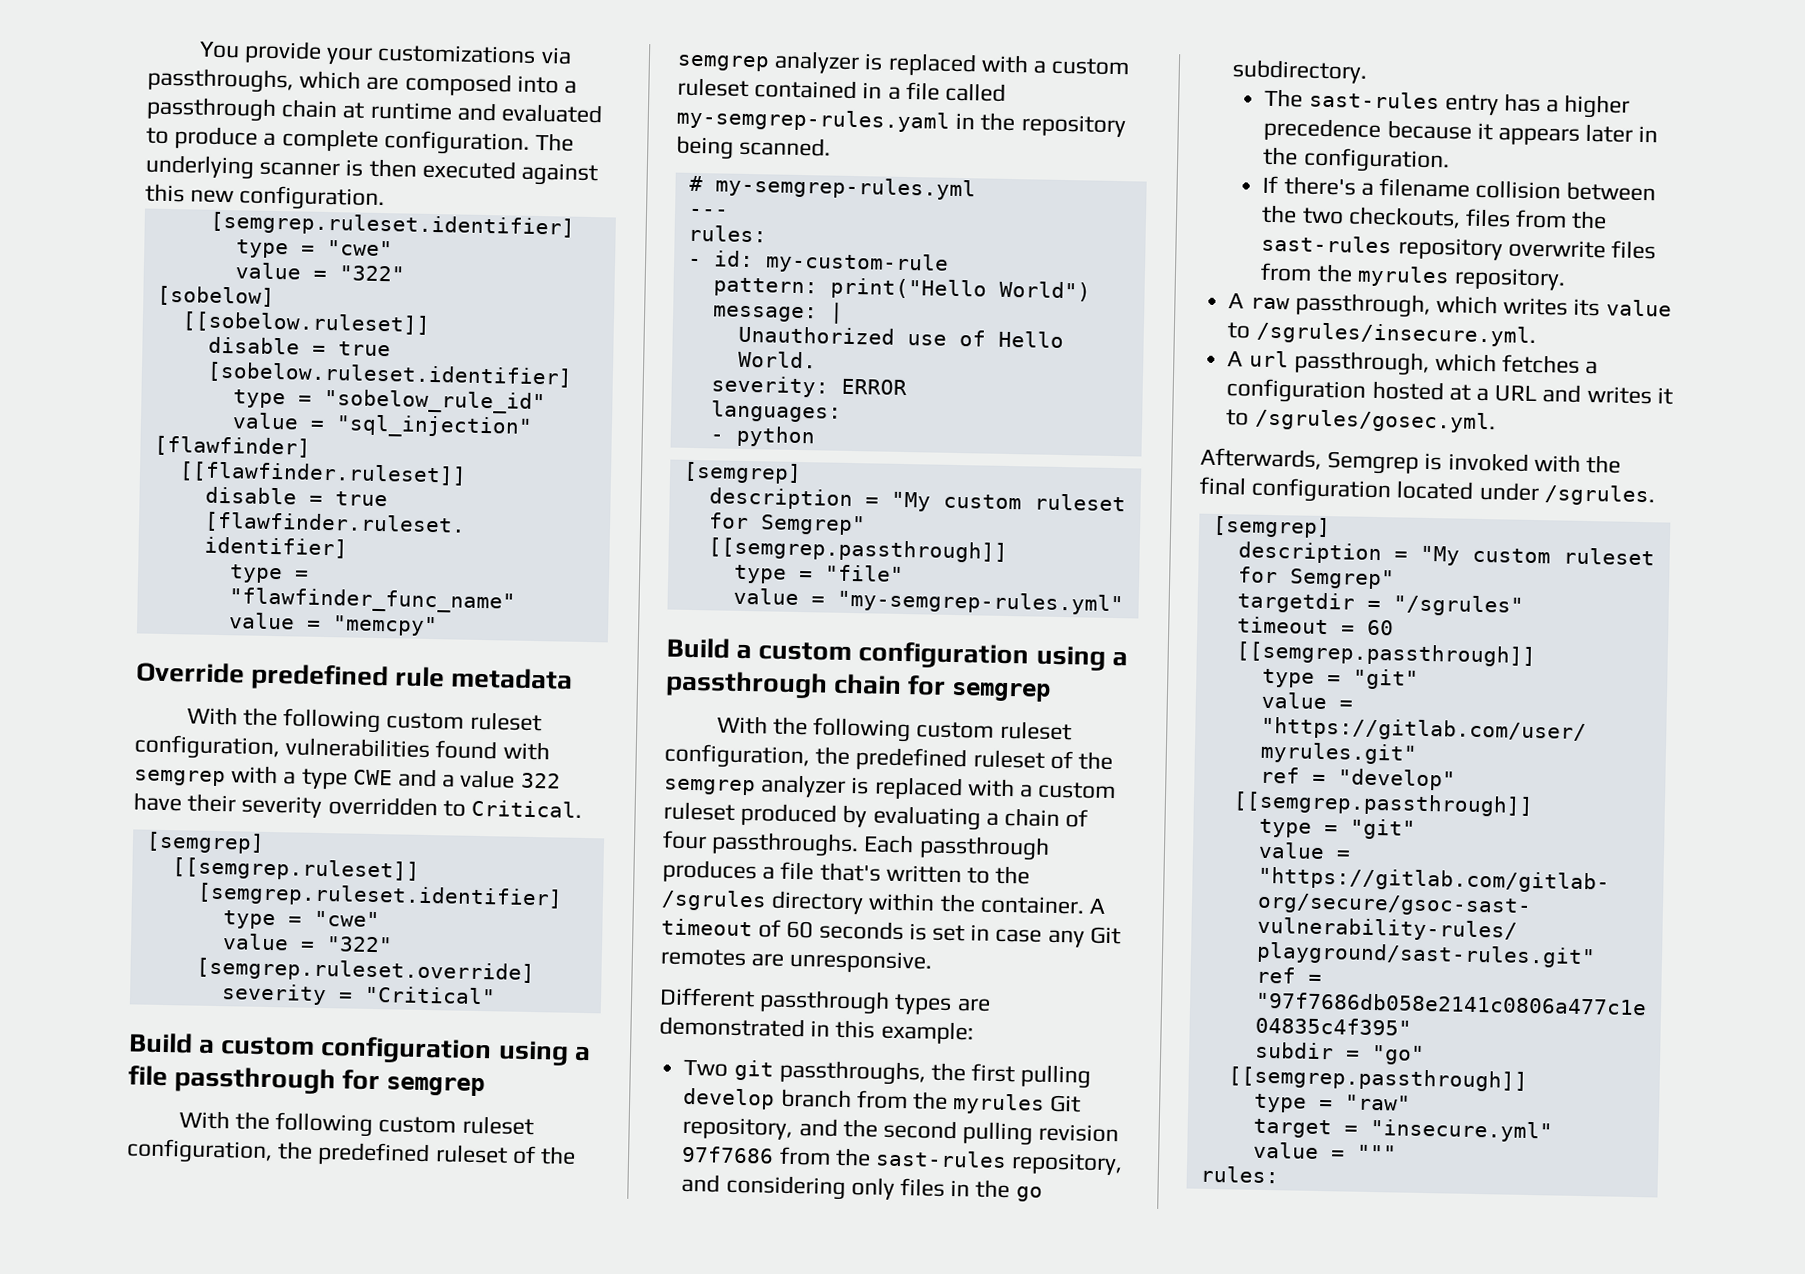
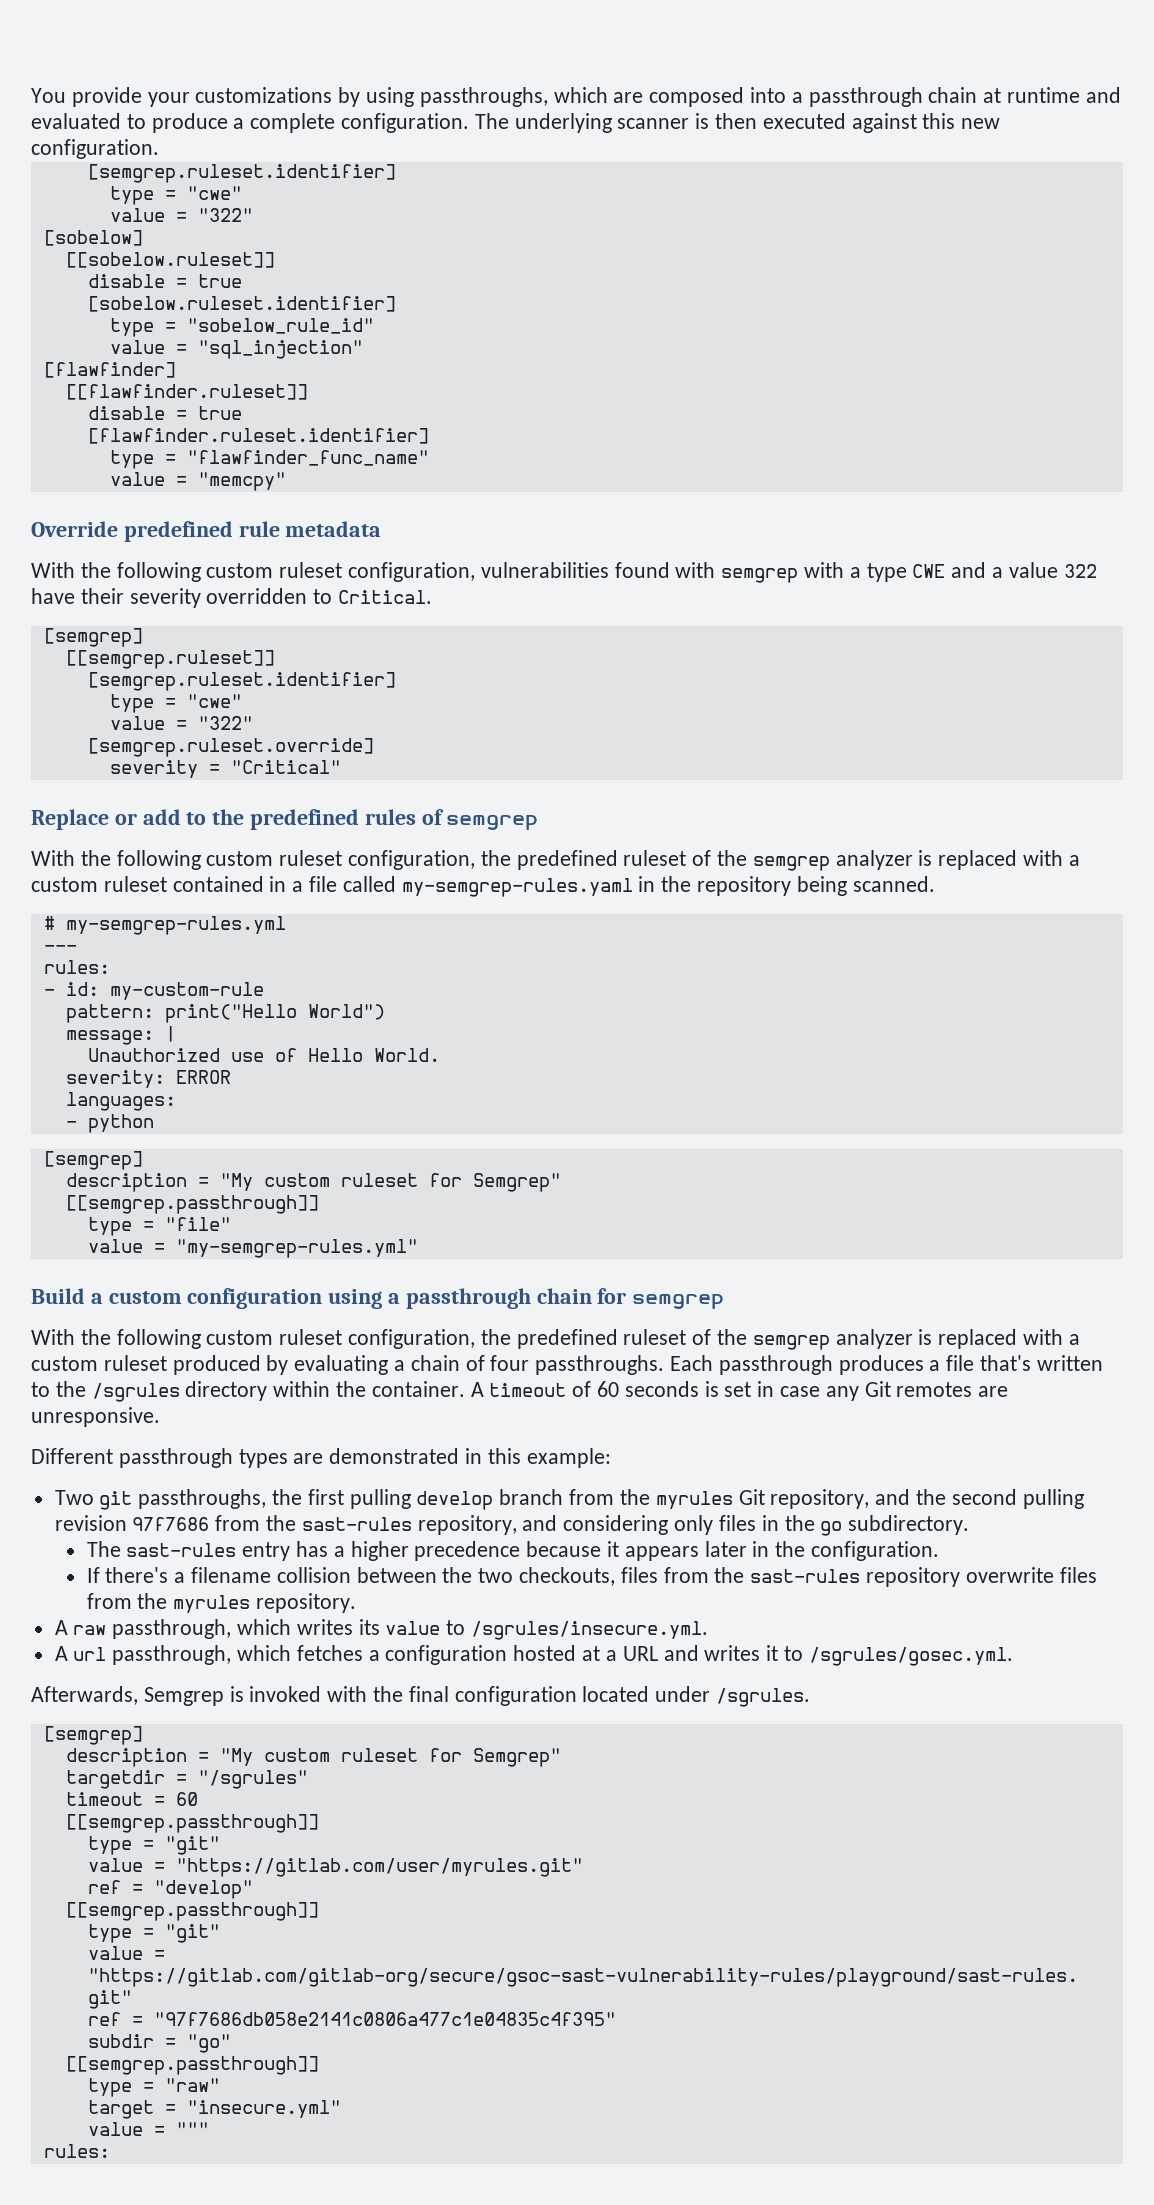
[540,47,572,65] via -> [338,87,415,107] by using
[128,1032,591,1066] [128,1065,381,1095] Build a custom configuration using a file passthrough for -> [31,809,444,830] Replace or add to the predefined rules of

